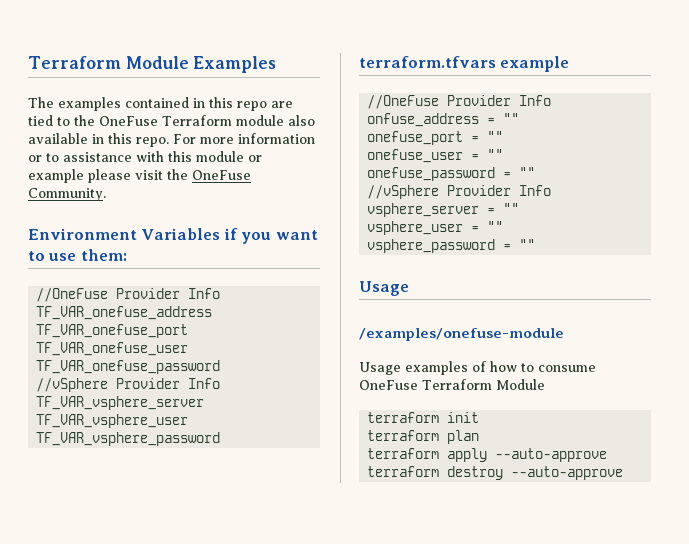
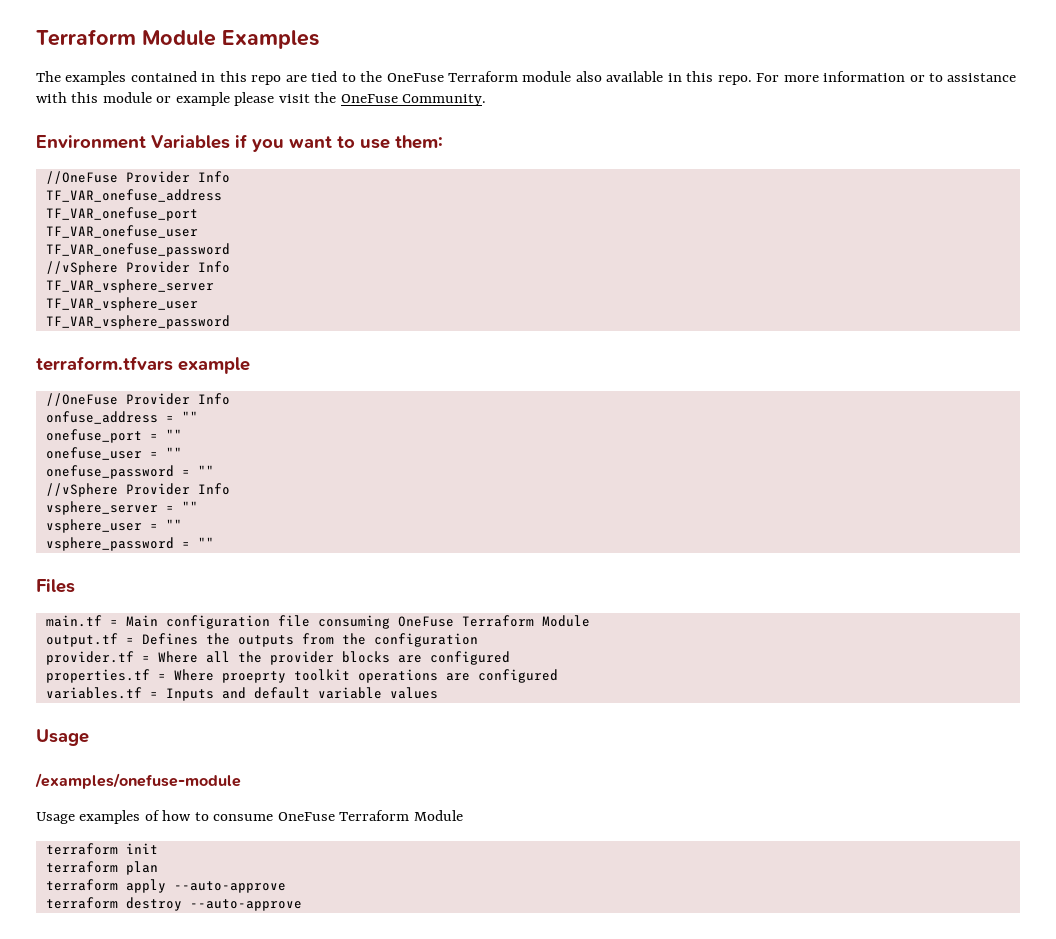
(536, 244) none -> [36,579,75,593] [45,615,590,629] [45,633,478,647] [45,651,510,665] [45,669,558,683] [45,687,438,701] // Files // main.tf = Main configuration file consuming OneFuse Terraform Module // output.tf = Defines the outputs from the configuration // provider.tf = Where all the provider blocks are configured // properties.tf = Where proeprty toolkit operations are configured // variables.tf = Inputs and default variable values

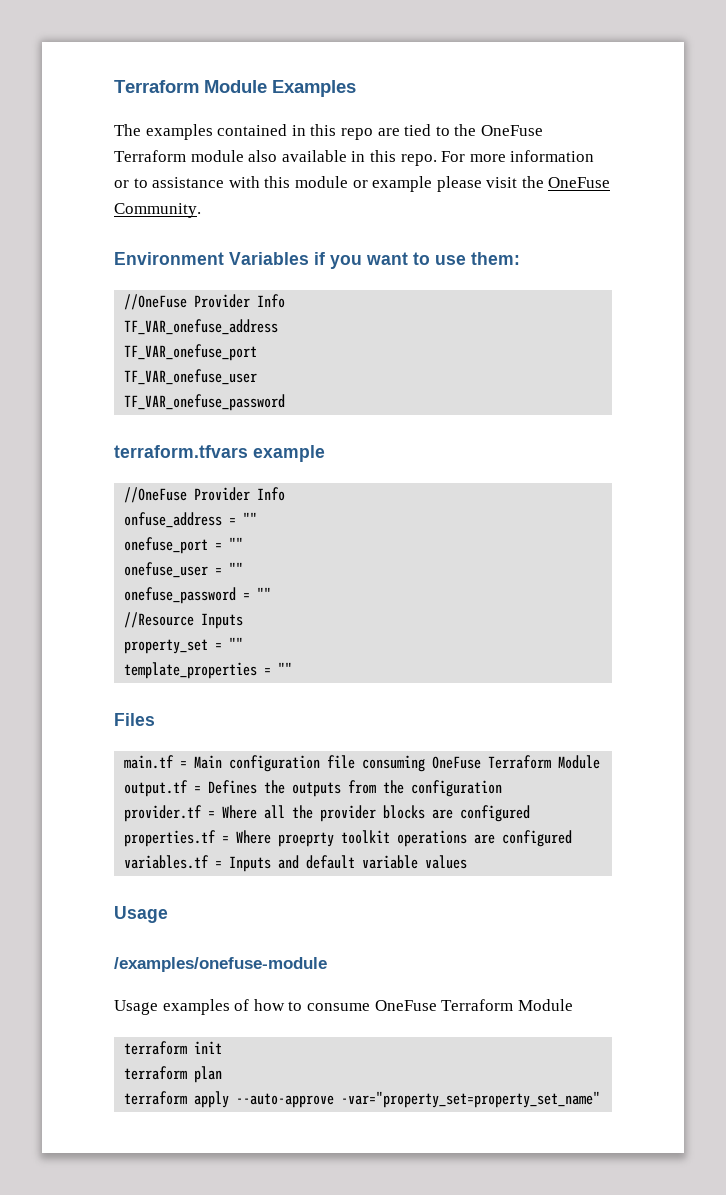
[45,261,230,275] [45,279,214,293] [45,297,198,311] [45,315,230,329] // //vSphere Provider Info // TF_VAR_vsphere_server // TF_VAR_vsphere_user // TF_VAR_vsphere_password -> (286, 402) none
[45,483,230,497] [45,501,198,515] [45,519,182,533] [45,537,174,551] //vSphere Provider Info // vsphere_server = "" // vsphere_user = "" // vsphere_password -> [124,612,244,629] [124,637,244,654] [124,662,258,679] //Resource Inputs // property_set = "" // template_properties
[45,897,302,911] // terraform destroy --auto-approve -> [341,1091,601,1108] -var="property_set=property_set_name"

